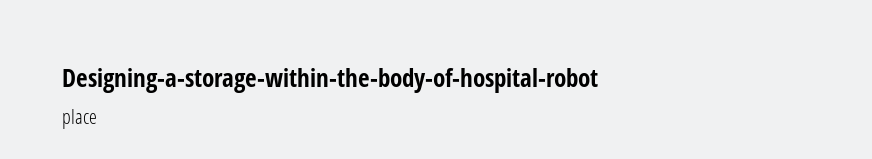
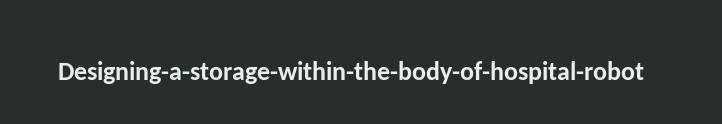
[62,109,97,129] // place -> (644, 72) none

